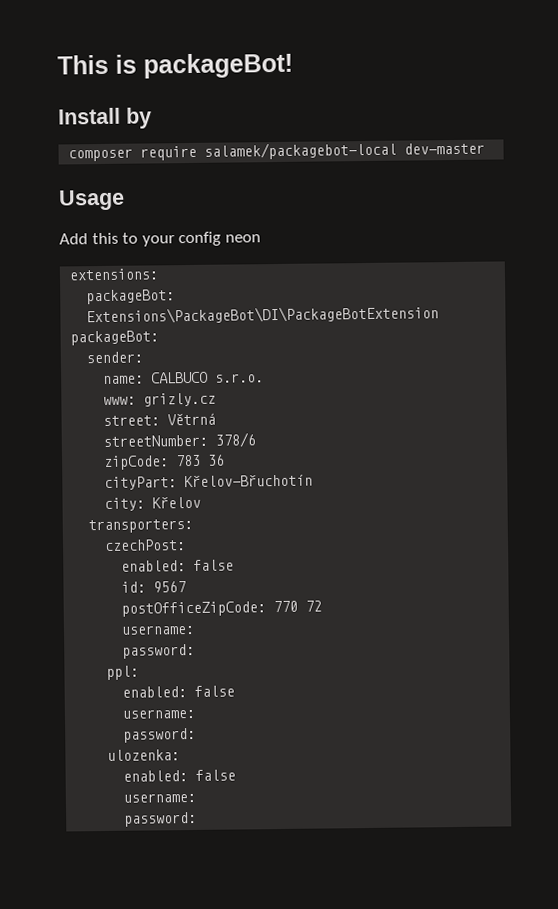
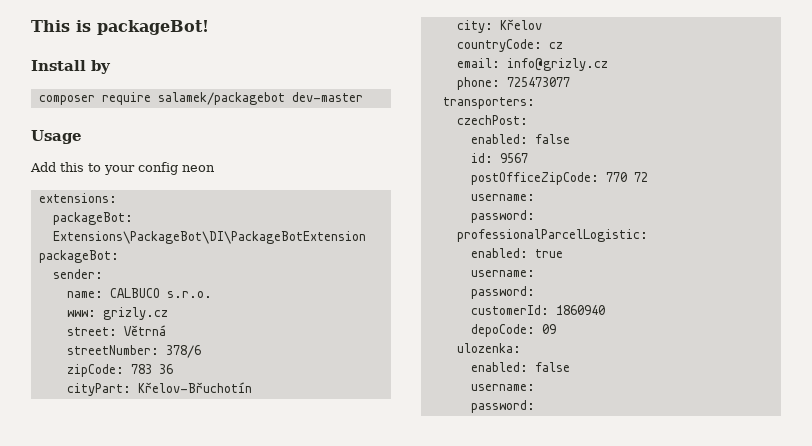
[204,141,398,160] salamek/packagebot-local -> [157,92,285,105] salamek/packagebot
(202, 502) none -> [456,39,563,52] [456,58,608,71] [456,77,570,90] // countryCode: cz // email: info@grizly.cz // phone: 725473077
[106,665,140,680] [122,685,236,698] [122,708,196,719] [123,727,197,743] ppl: // enabled: false // username: // password: -> [456,229,648,242] [470,248,563,258] [470,270,535,277] [470,286,535,299] [470,305,605,315] [470,324,556,337] professionalParcelLogistic: // enabled: true // username: // password: // customerId: 1860940 // depoCode: 09

